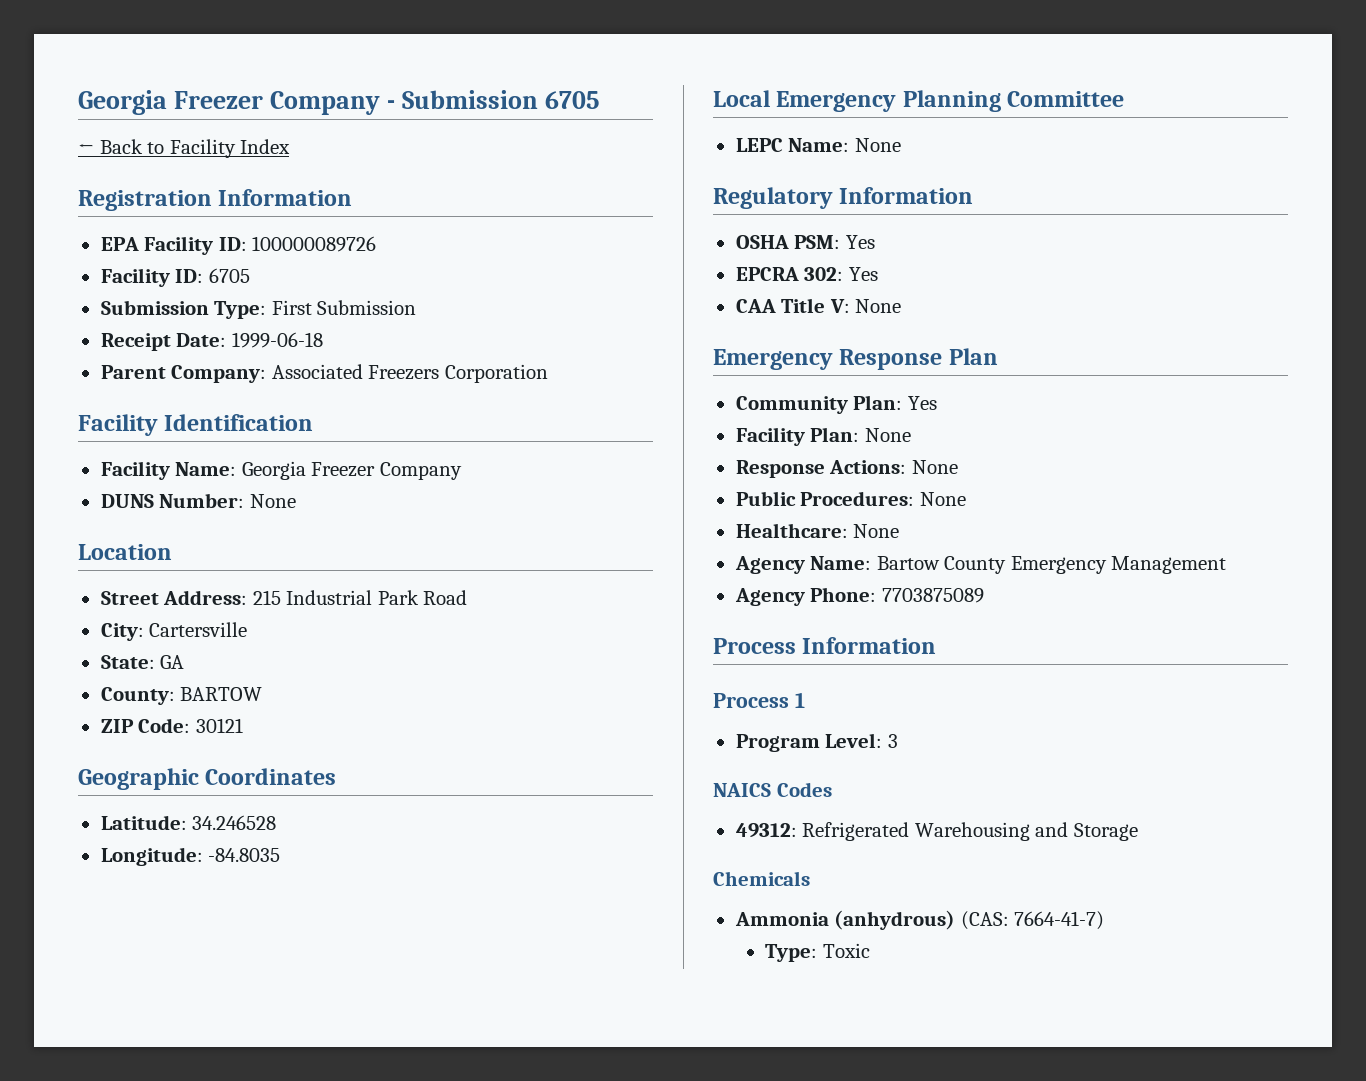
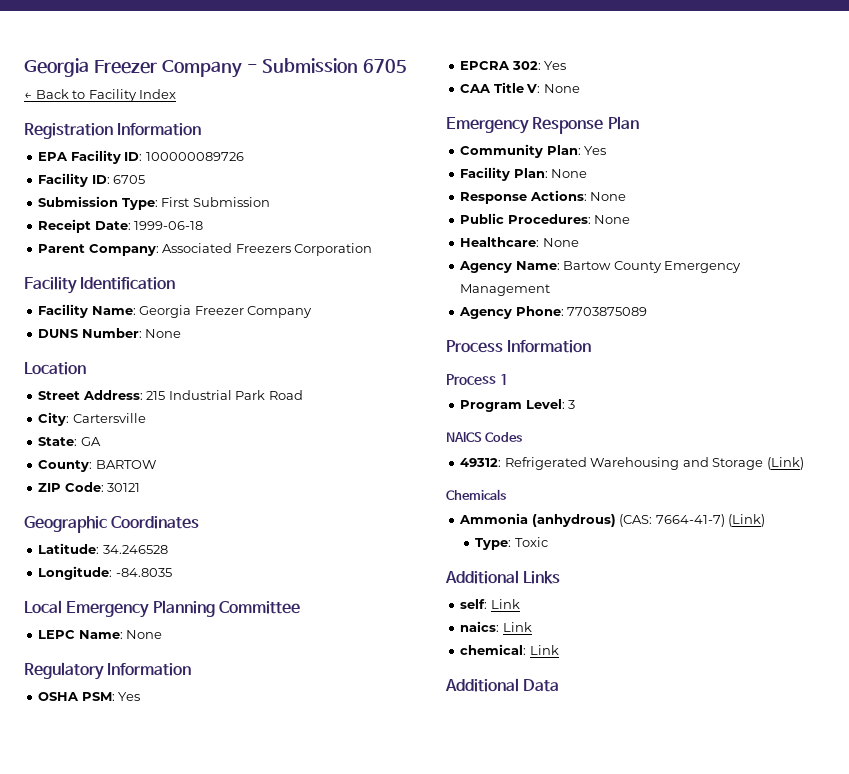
(1138, 832) none -> [766,457,804,470] (Link)
(1105, 920) none -> [728,514,766,527] (Link)
(870, 950) none -> [445,570,561,584] [460,599,520,609] [460,621,532,632] [460,644,559,655] [445,678,560,692] // Additional Links // self: Link // naics: Link // chemical: Link // Additional Data

